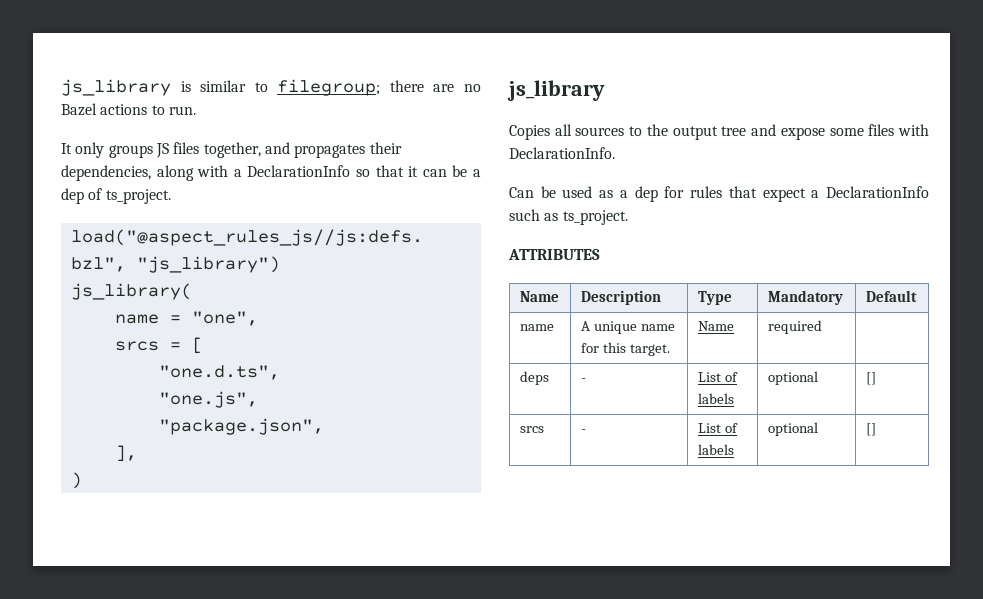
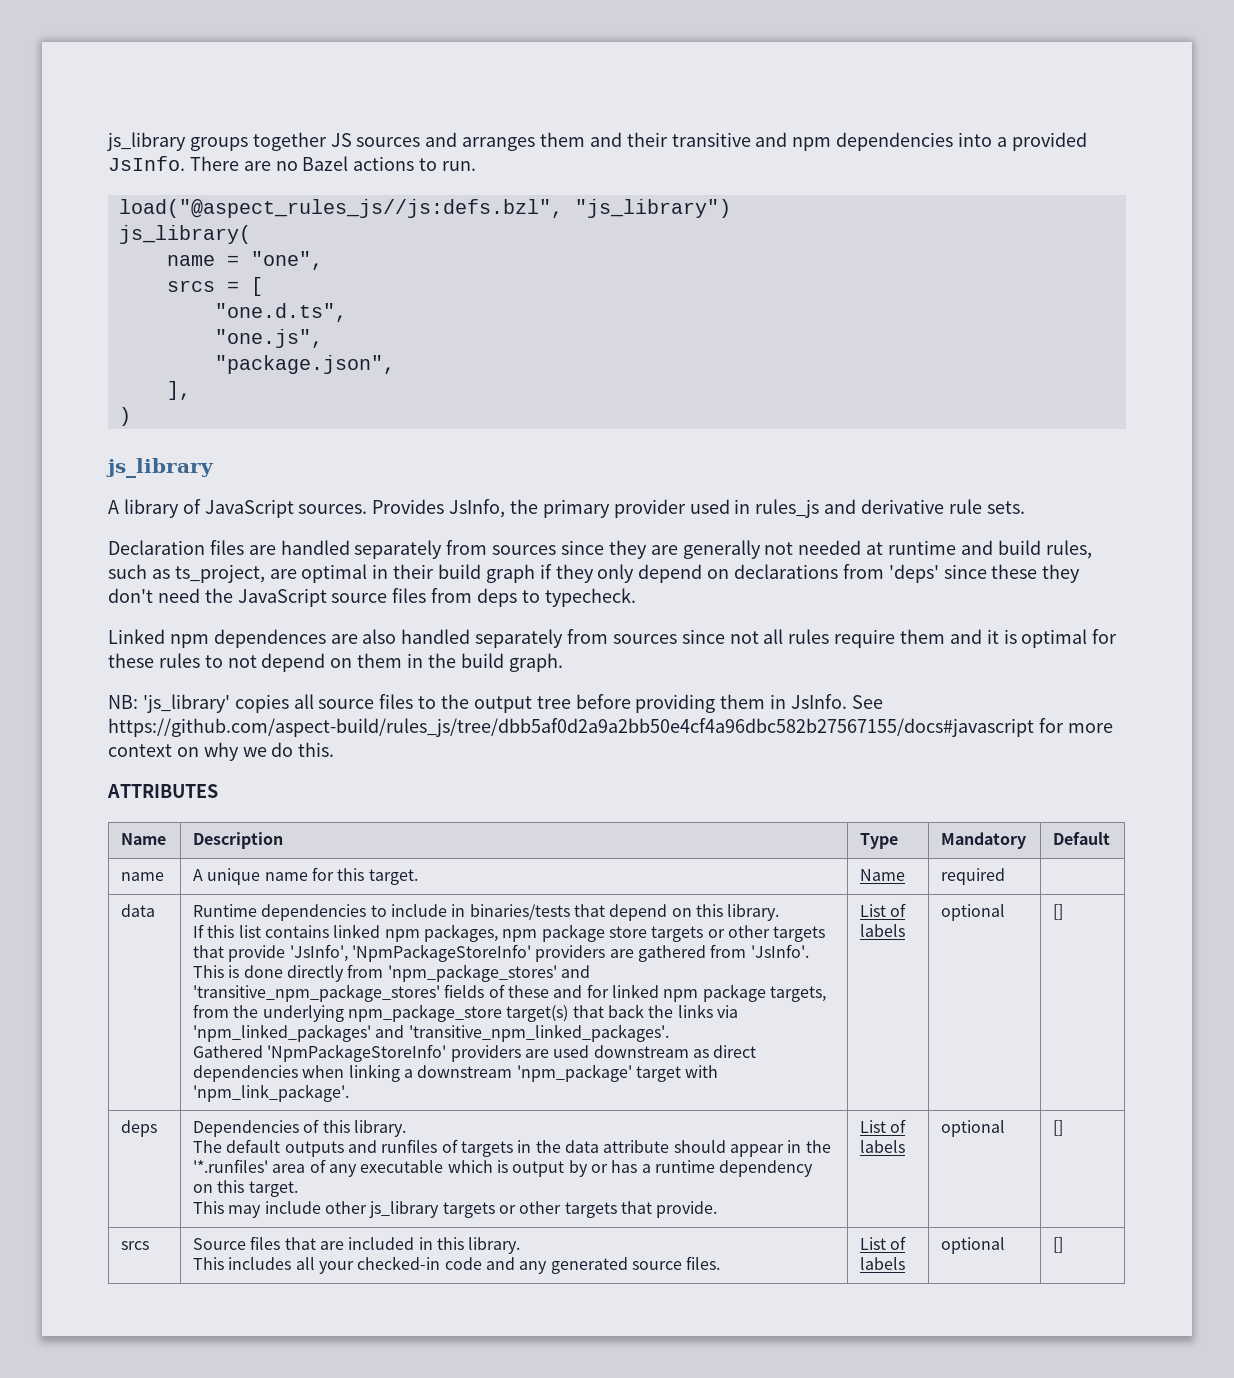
[61,79,424,96] js_library is similar to filegroup; there -> [107,132,1087,151] [108,156,239,171] js_library groups together JS sources and arranges them and their transitive and npm dependencies into a provided JsInfo. There
[61,142,402,158] [61,165,482,181] [61,188,171,204] // It only groups JS files together, and propagates their dependencies, along with a DeclarationInfo so that it can be a dep of ts_project. -> (477, 166) none
[509,124,929,140] [509,147,615,159] [509,186,929,202] [509,209,628,225] Copies all sources to the output tree and expose some files with DeclarationInfo. // Can be used as a dep for rules that expect a DeclarationInfo such as ts_project. -> [108,499,1025,518] [108,540,1092,559] [108,564,1081,583] [108,588,636,607] [108,629,1118,648] [108,653,563,672] [108,694,883,713] [108,718,1113,737] [108,742,335,761] A library of JavaScript sources. Provides JsInfo, the primary provider used in rules_js and derivative rule sets. // Declaration files are handled separately from sources since they are generally not needed at runtime and build rules, such as ts_project, are optimal in their build graph if they only depend on declarations from 'deps' since these they don't need the JavaScript source files from deps to typecheck. // Linked npm dependences are also handled separately from sources since not all rules require them and it is optimal for these rules to not depend on them in the build graph. // NB: 'js_library' copies all source files to the output tree before providing them in JsInfo. See https://github.com/aspect-build/rules_js/tree/dbb5af0d2a9a2bb50e4cf4a96dbc582b27567155/docs#javascript for more context on why we do this.
[519,371,549,385] [580,378,586,382] deps | - -> [121,904,156,917] [193,904,780,921] [193,924,826,942] [193,944,809,962] [193,964,591,982] [193,984,826,1002] [193,1004,738,1022] [193,1024,669,1042] [193,1044,757,1062] [193,1064,719,1082] [193,1084,350,1102] [860,903,907,917] [860,924,906,937] [941,904,1006,921] [1053,904,1064,920] [121,1120,158,1137] [193,1119,407,1137] [193,1139,831,1157] [193,1159,814,1177] [193,1180,298,1197] [193,1201,718,1218] data | Runtime dependencies to include in binaries/tests that depend on this library. // If this list contains linked npm packages, npm package store targets or other targets that provide 'JsInfo', 'NpmPackageStoreInfo' providers are gathered from 'JsInfo'. This is done directly from 'npm_package_stores' and 'transitive_npm_package_stores' fields of these and for linked npm package targets, from the underlying npm_package_store target(s) that back the links via 'npm_linked_packages' and 'transitive_npm_linked_packages'. // Gathered 'NpmPackageStoreInfo' providers are used downstream as direct dependencies when linking a downstream 'npm_package' target with 'npm_link_package'. | List of labels | optional | [] // deps | Dependencies of this library. // The default outputs and runfiles of targets in the data attribute should appear in the '*.runfiles' area of any executable which is output by or has a runtime dependency on this target. // This may include other js_library targets or other targets that provide.
[580,429,586,433] - -> [193,1236,521,1254] [193,1256,721,1274] Source files that are included in this library. // This includes all your checked-in code and any generated source files.

